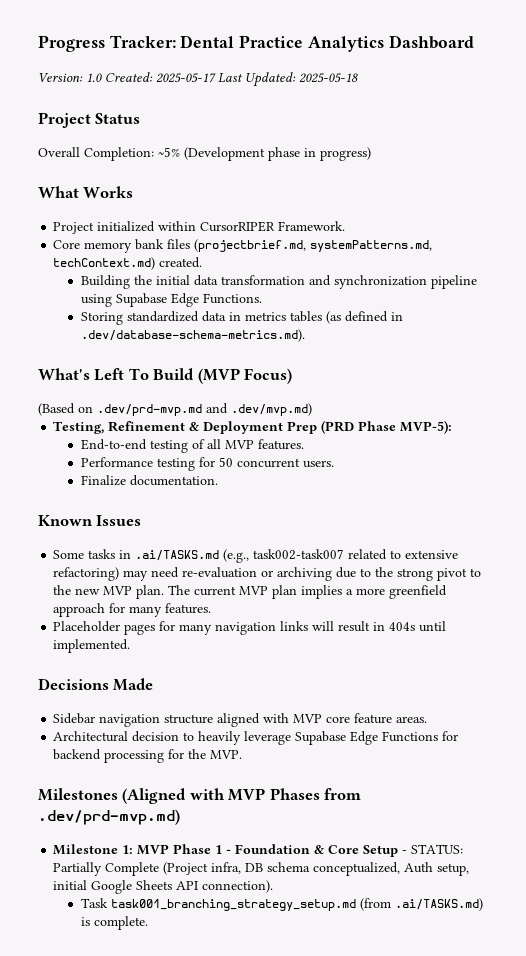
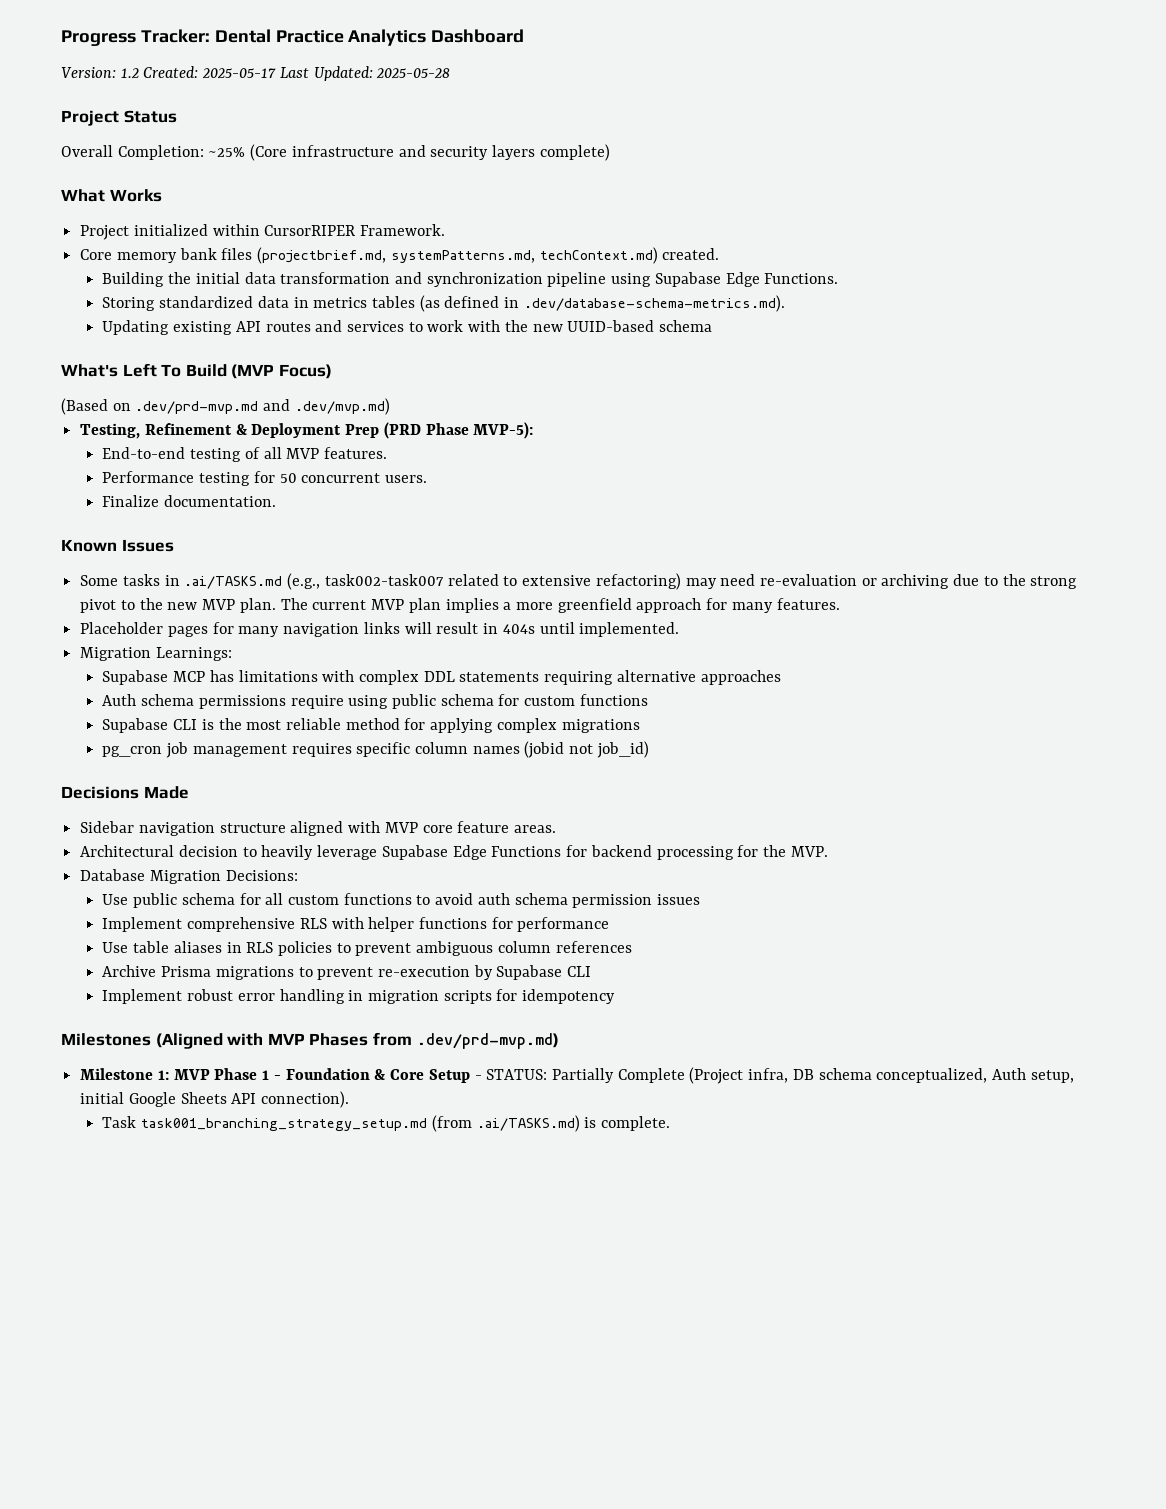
[86,73,102,82] 1.0 -> [120,68,139,79] 1.2
[299,73,358,83] 2025-05-18 -> [376,68,451,79] 2025-05-28
[158,147,371,161] ~5% (Development phase in progress) -> [208,144,610,161] ~25% (Core infrastructure and security layers complete)
(306, 335) none -> [102,320,713,335] // Updating existing API routes and services to work with the new UUID-based schema
(131, 646) none -> [80,647,232,661] [102,670,781,685] [102,694,648,709] [102,718,640,733] [102,741,649,758] // Migration Learnings: // Supabase MCP has limitations with complex DDL statements requiring alternative approaches // Auth schema permissions require using public schema for custom functions // Supabase CLI is the most reliable method for applying complex migrations // pg_cron job management requires specific column names (jobid not job_id)
(243, 754) none -> [80,869,298,884] [102,893,701,908] [102,917,610,932] [102,941,632,956] [102,965,592,980] [102,989,616,1004] // Database Migration Decisions: // Use public schema for all custom functions to avoid auth schema permission issues // Implement comprehensive RLS with helper functions for performance // Use table aliases in RLS policies to prevent ambiguous column references // Archive Prisma migrations to prevent re-execution by Supabase CLI // Implement robust error handling in migration scripts for idempotency

